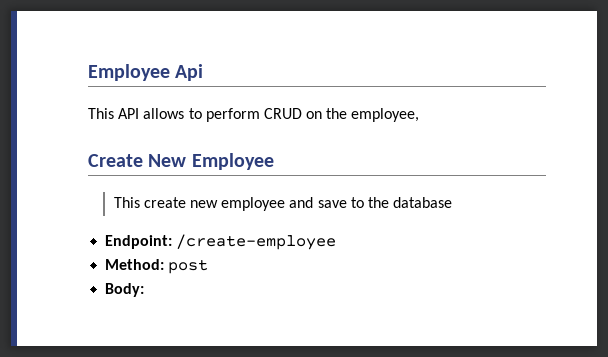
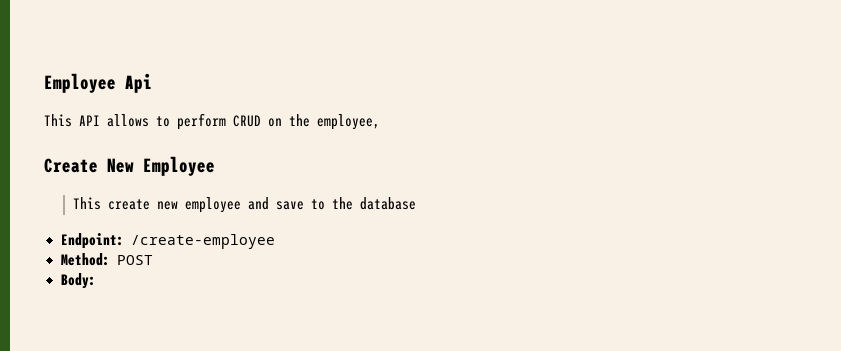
[168,259,209,274] post -> [116,255,153,265] POST

